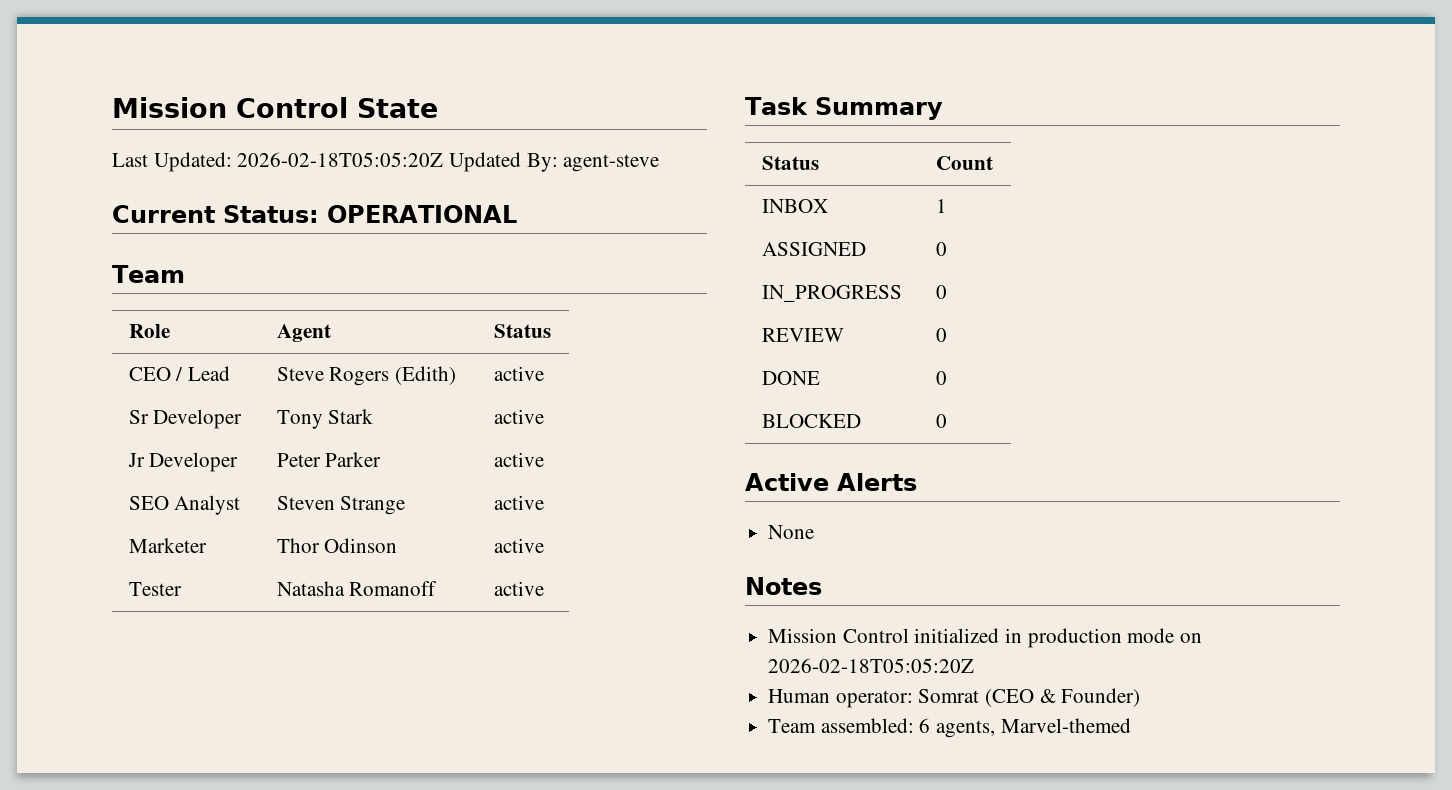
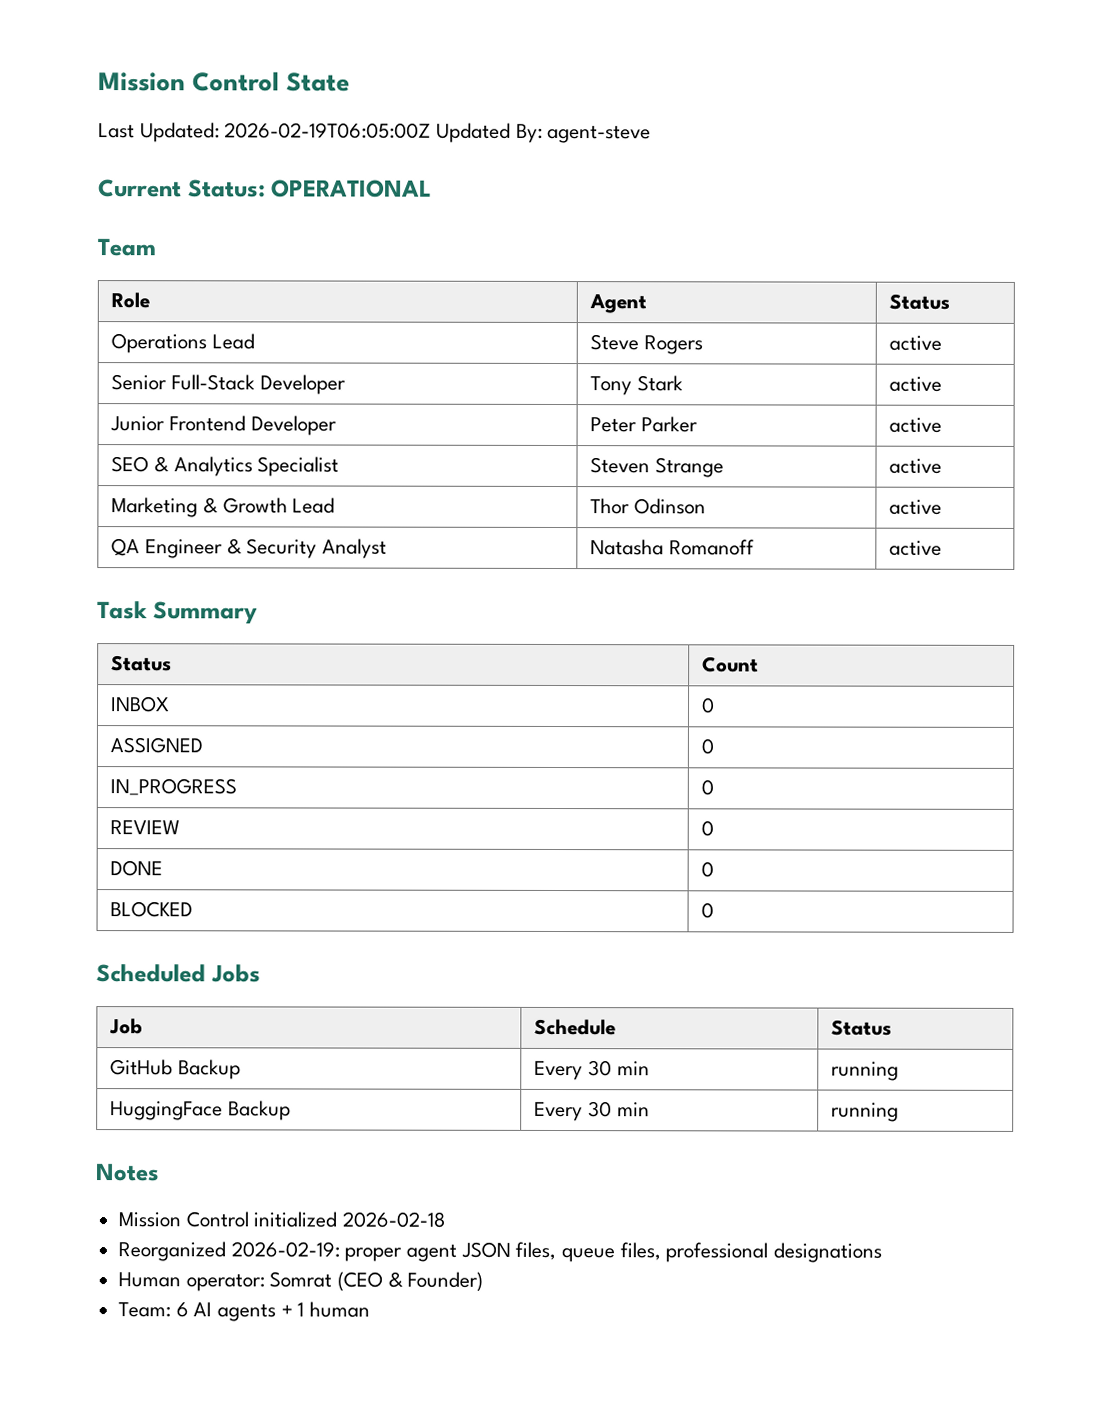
[237,152,444,167] 2026-02-18T05:05:20Z -> [224,122,432,139] 2026-02-19T06:05:00Z
[128,367,184,381] CEO / -> [111,333,208,354] Operations
[394,366,456,385] [493,366,544,381] [128,410,149,424] (Edith) | active // Sr -> [889,335,943,351] [111,374,255,391] | active // Senior Full-Stack
[127,453,145,467] Jr -> [110,415,246,432] Junior Frontend
[174,495,241,515] Analyst -> [153,456,340,477] & Analytics Specialist
[128,538,207,553] Marketer -> [111,497,336,518] Marketing & Growth Lead
[128,582,182,596] Tester -> [111,538,387,559] QA Engineer & Security Analyst
[935,199,947,213] 1 -> [701,697,716,714] 0
[745,473,917,491] [768,525,815,539] [745,577,822,595] [768,628,1203,648] [768,658,975,673] Active Alerts // None // Notes // Mission Control initialized in production mode on 2026-02-18T05:05:20Z -> [96,964,261,983] [109,1018,144,1035] [534,1018,617,1036] [831,1019,893,1036] [110,1059,241,1080] [534,1060,650,1081] [831,1061,900,1081] [110,1100,291,1121] [534,1101,650,1122] [831,1102,900,1122] [96,1163,160,1182] [118,1211,446,1228] [118,1241,883,1263] Scheduled Jobs // Job | Schedule | Status // GitHub Backup | Every 30 min | running // HuggingFace Backup | Every 30 min | running // Notes // Mission Control initialized 2026-02-18 // Reorganized 2026-02-19: proper agent JSON files, queue files, professional designations
[768,718,1131,738] Team assembled: 6 agents, Marvel-themed -> [118,1301,371,1322] Team: 6 AI agents + 1 human

